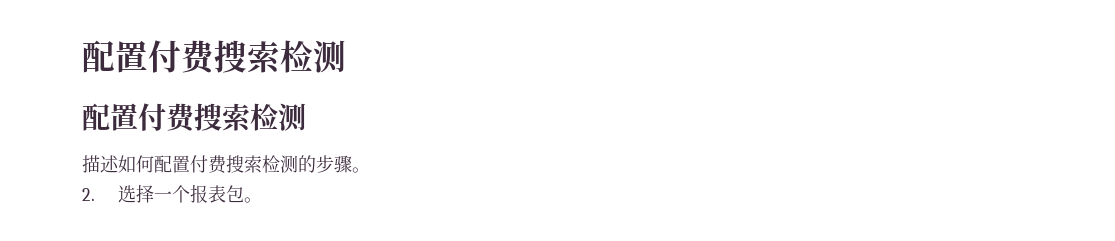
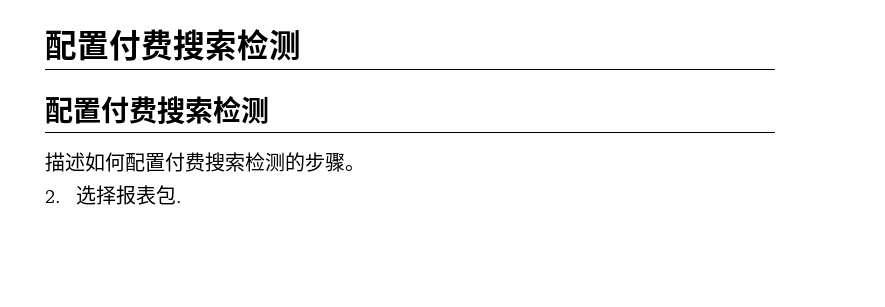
[153,184,262,203] 一个报表包。 -> [115,185,182,205] 报表包.

